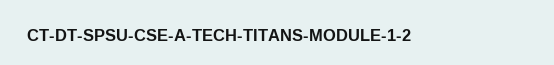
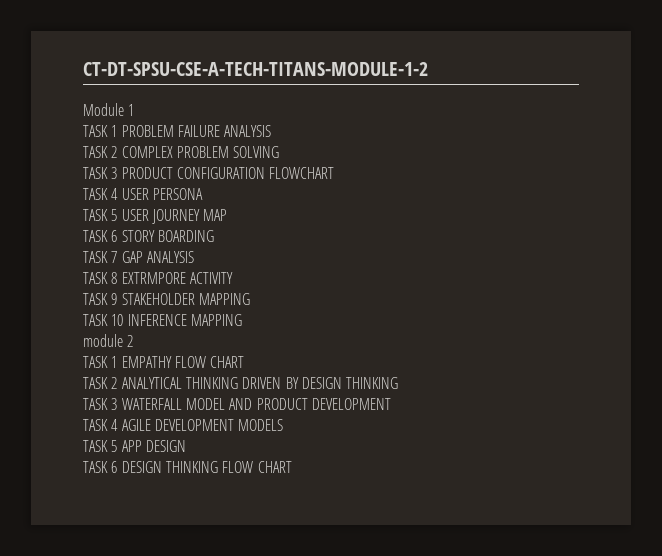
(411, 35) none -> [83,103,135,116] [83,125,272,137] [83,146,280,158] [83,167,335,179] [83,188,203,200] [83,209,228,224] [83,230,214,242] [83,251,194,263] [83,272,233,284] [83,293,250,305] [83,314,242,326] [83,334,134,347] [83,356,245,368] [83,377,399,389] [83,398,391,410] [83,419,284,431] [83,440,186,452] [83,461,292,473] // Module 1 // TASK 1 PROBLEM FAILURE ANALYSIS // TASK 2 COMPLEX PROBLEM SOLVING // TASK 3 PRODUCT CONFIGURATION FLOWCHART // TASK 4 USER PERSONA // TASK 5 USER JOURNEY MAP // TASK 6 STORY BOARDING // TASK 7 GAP ANALYSIS // TASK 8 EXTRMPORE ACTIVITY // TASK 9 STAKEHOLDER MAPPING // TASK 10 INFERENCE MAPPING // module 2 // TASK 1 EMPATHY FLOW CHART // TASK 2 ANALYTICAL THINKING DRIVEN BY DESIGN THINKING // TASK 3 WATERFALL MODEL AND PRODUCT DEVELOPMENT // TASK 4 AGILE DEVELOPMENT MODELS // TASK 5 APP DESIGN // TASK 6 DESIGN THINKING FLOW CHART

